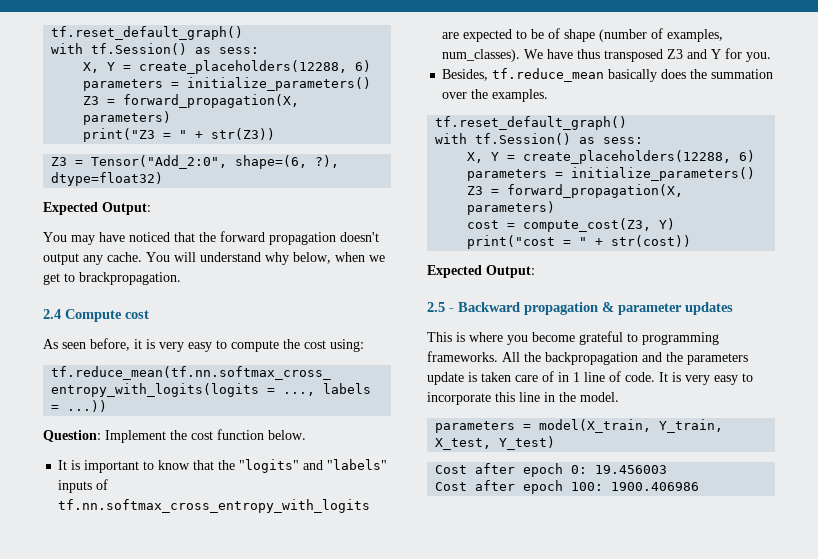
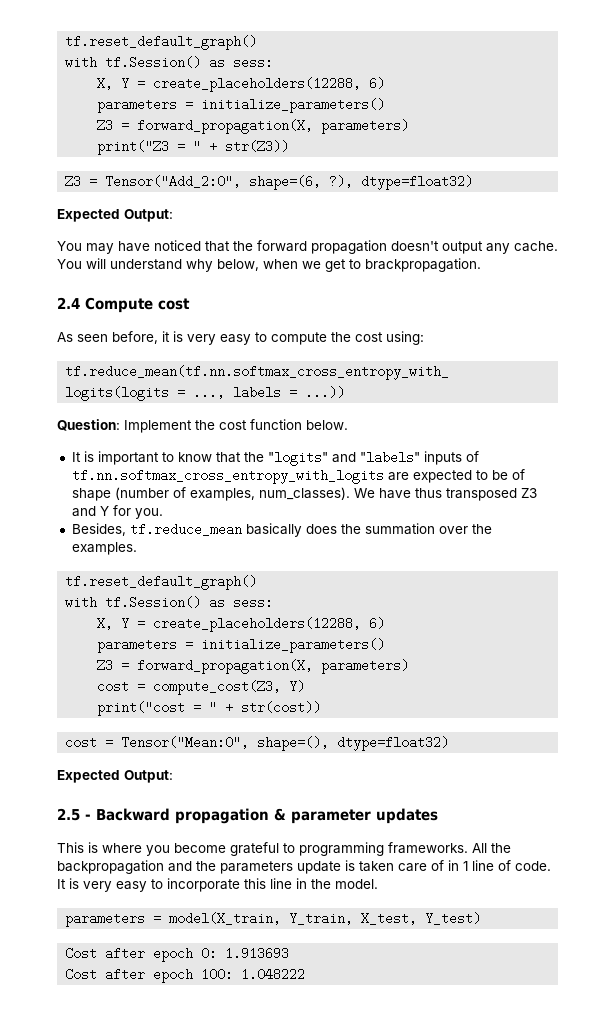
(692, 241) none -> [65,736,450,751] // cost = Tensor("Mean:0", shape=(), dtype=float32)
[595,465,668,474] 19.456003 -> [225,947,290,960] 1.913693
[611,482,700,491] 1900.406986 -> [241,968,306,981] 1.048222

